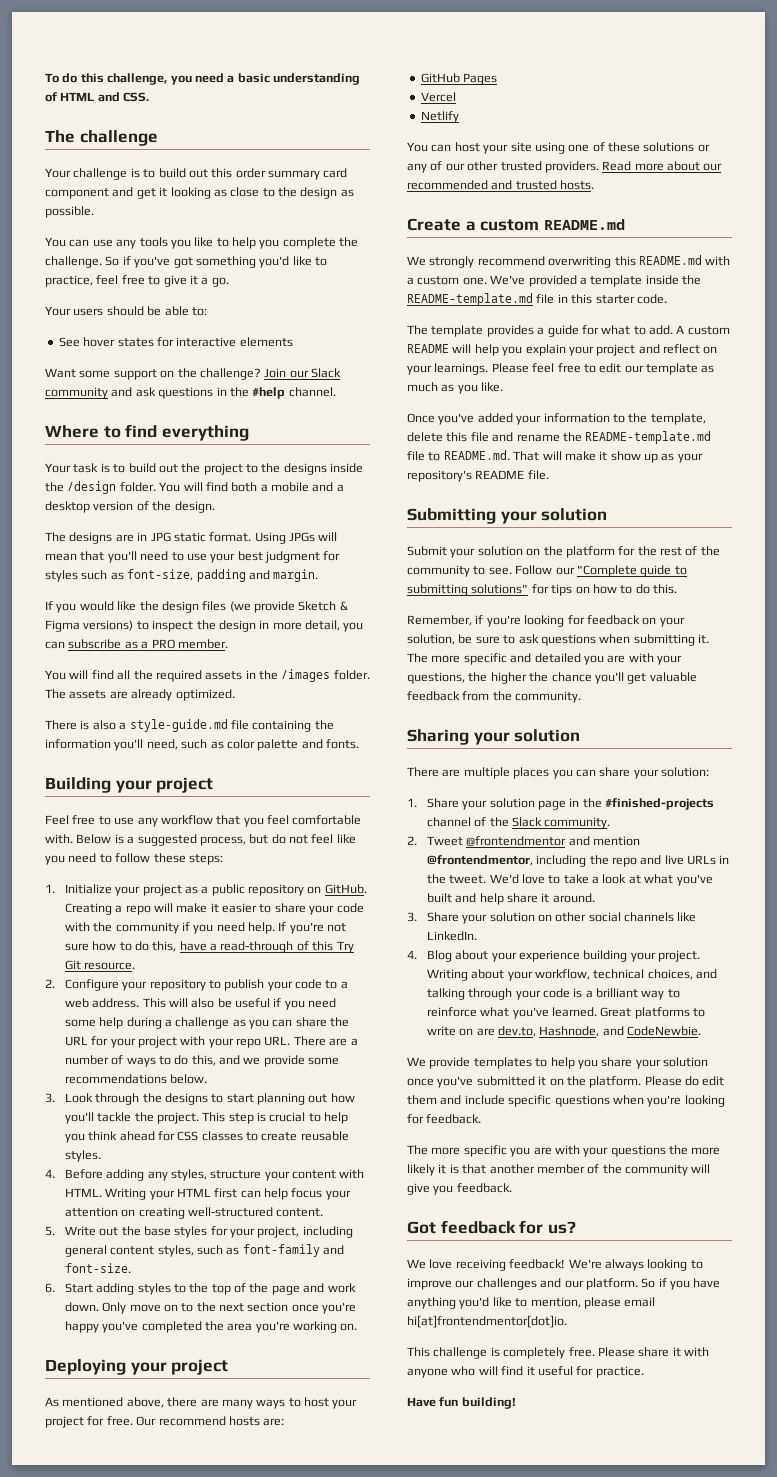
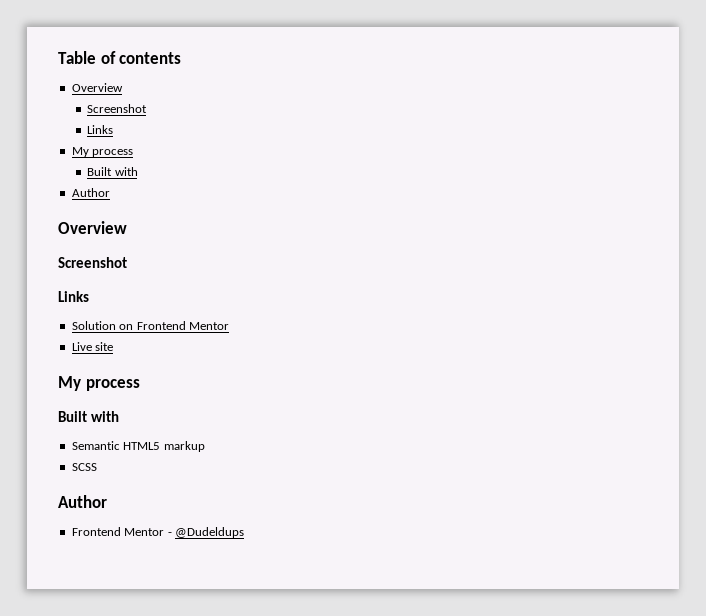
[45,73,360,85] [45,92,150,102] [45,130,158,146] [45,168,348,180] [45,187,354,199] [45,206,94,218] [45,237,359,249] [45,256,327,268] [45,275,229,287] [45,306,207,316] [58,337,293,347] [45,368,341,380] [45,387,336,399] [45,424,249,441] [45,463,364,475] [45,481,344,494] [45,501,215,513] [45,532,338,544] [45,551,341,563] [45,569,319,582] [45,601,348,613] [45,620,364,632] [45,639,228,649] [45,669,370,682] [45,689,235,701] [45,719,334,732] [45,739,359,751] [45,777,214,793] [45,815,362,827] [45,834,356,846] [45,853,223,865] [45,884,367,896] [64,903,364,915] [64,922,347,934] [64,941,354,953] [64,960,136,970] [45,979,348,991] [64,998,337,1010] [64,1017,350,1029] [64,1036,358,1048] [64,1055,340,1067] [64,1074,208,1084] [45,1093,355,1105] [64,1112,349,1124] [64,1131,349,1143] [64,1150,101,1162] [45,1169,365,1181] [64,1188,351,1200] [64,1207,324,1219] [45,1226,353,1238] [64,1244,345,1257] [64,1263,131,1273] [45,1283,356,1295] [64,1302,357,1314] [64,1321,358,1333] [45,1359,229,1375] [45,1397,358,1409] [45,1416,285,1428] [420,73,498,85] [420,92,456,102] [420,111,459,123] [407,142,710,154] [407,161,723,173] [407,180,595,190] [407,218,625,231] [407,255,731,268] [407,275,701,287] [407,293,667,306] [407,325,730,337] [407,344,718,356] [407,363,715,375] [407,382,504,394] [407,413,706,425] [407,431,712,444] [407,450,703,463] [407,470,549,482] [407,508,608,524] [407,546,720,558] [407,565,687,577] [407,584,677,596] [407,615,685,627] [407,634,709,646] [407,653,682,665] [407,672,697,684] [407,691,582,703] [407,729,581,745] [407,767,709,779] [407,798,715,810] [426,817,611,829] [407,836,640,847] [426,855,730,867] [426,874,713,886] [426,893,595,905] [407,912,697,924] [426,931,477,941] [407,950,701,962] [426,969,718,981] [426,988,680,1000] [426,1007,706,1019] [426,1026,702,1037] [407,1057,708,1069] [407,1076,725,1088] [407,1095,725,1107] [407,1114,482,1124] [407,1145,721,1157] [407,1164,711,1176] [407,1183,512,1195] [407,1220,576,1234] [407,1259,703,1271] [407,1278,721,1290] [407,1297,656,1309] [407,1315,567,1328] [407,1347,709,1359] [407,1366,644,1378] [407,1397,516,1409] To do this challenge, you need a basic understanding of HTML and CSS. // The challenge // Your challenge is to build out this order summary card component and get it looking as close to the design as possible. // You can use any tools you like to help you complete the challenge. So if you've got something you'd like to practice, feel free to give it a go. // Your users should be able to: // See hover states for interactive elements // Want some support on the challenge? Join our Slack community and ask questions in the #help channel. // Where to find everything // Your task is to build out the project to the designs inside the /design folder. You will find both a mobile and a desktop version of the design. // The designs are in JPG static format. Using JPGs will mean that you'll need to use your best judgment for styles such as font-size, padding and margin. // If you would like the design files (we provide Sketch & Figma versions) to inspect the design in more detail, you can subscribe as a PRO member. // You will find all the required assets in the /images folder. The assets are already optimized. // There is also a style-guide.md file containing the information you'll need, such as color palette and fonts. // Building your project // Feel free to use any workflow that you feel comfortable with. Below is a suggested process, but do not feel like you need to follow these steps: // 1. Initialize your project as a public repository on GitHub. Creating a repo will make it easier to share your code with the community if you need help. If you're not sure how to do this, have a read-through of this Try Git resource. // 2. Configure your repository to publish your code to a web address. This will also be useful if you need some help during a challenge as you can share the URL for your project with your repo URL. There are a number of ways to do this, and we provide some recommendations below. // 3. Look through the designs to start planning out how you'll tackle the project. This step is crucial to help you think ahead for CSS classes to create reusable styles. // 4. Before adding any styles, structure your content with HTML. Writing your HTML first can help focus your attention on creating well-structured content. // 5. Write out the base styles for your project, including general content styles, such as font-family and font-size. // 6. Start adding styles to the top of the page and work down. Only move on to the next section once you're happy you've completed the area you're working on. // Deploying your project // As mentioned above, there are many ways to host your project for free. Our recommend hosts are: // GitHub Pages // Vercel // Netlify // You can host your site using one of these solutions or any of our other trusted providers. Read more about our recommended and trusted hosts. // Create a custom README.md // We strongly recommend overwriting this README.md with a custom one. We've provided a template inside the README-template.md file in this starter code. // The template provides a guide for what to add. A custom README will help you explain your project and reflect on your learnings. Please feel free to edit our template as much as you like. // Once you've added your information to the template, delete this file and rename the README-template.md file to README.md. That will make it show up as your repository's README file. // Submitting your solution // Submit your solution on the platform for the rest of the community to see. Follow our "Complete guide to submitting solutions" for tips on how to do this. // Remember, if you're looking for feedback on your solution, be sure to ask questions when submitting it. The more specific and detailed you are with your questions, the higher the chance you'll get valuable feedback from the community. // Sharing your solution // There are multiple places you can share your solution: // 1. Share your solution page in the #finished-projects channel of the Slack community. // 2. Tweet @frontendmentor and mention @frontendmentor, including the repo and live URLs in the tweet. We'd love to take a look at what you've built and help share it around. // 3. Share your solution on other social channels like LinkedIn. // 4. Blog about your experience building your project. Writing about your workflow, technical choices, and talking through your code is a brilliant way to reinforce what you've learned. Great platforms to write on are dev.to, Hashnode, and CodeNewbie. // We provide templates to help you share your solution once you've submitted it on the platform. Please do edit them and include specific questions when you're looking for feedback. // The more specific you are with your questions the more likely it is that another member of the community will give you feedback. // Got feedback for us? // We love receiving feedback! We're always looking to improve our challenges and our platform. So if you have anything you'd like to mention, please email hi[at]frontendmentor[dot]io. // This challenge is completely free. Please share it with anyone who will find it useful for practice. // Have fun building! -> [58,51,182,64] [71,83,123,92] [87,104,148,113] [87,125,114,134] [71,147,134,157] [87,167,138,176] [71,188,110,197] [58,221,127,234] [58,257,127,268] [58,291,89,302] [71,321,229,330] [71,342,114,351] [58,376,140,391] [58,411,119,422] [71,441,205,452] [71,463,97,471] [58,495,107,508] [71,527,244,538] Table of contents // Overview // Screenshot // Links // My process // Built with // Author // Overview // Screenshot // Links // Solution on Frontend Mentor // Live site // My process // Built with // Semantic HTML5 markup // SCSS // Author // Frontend Mentor - @Dudeldups

